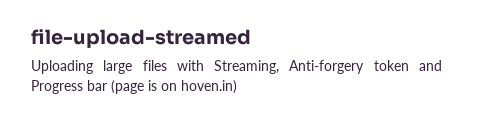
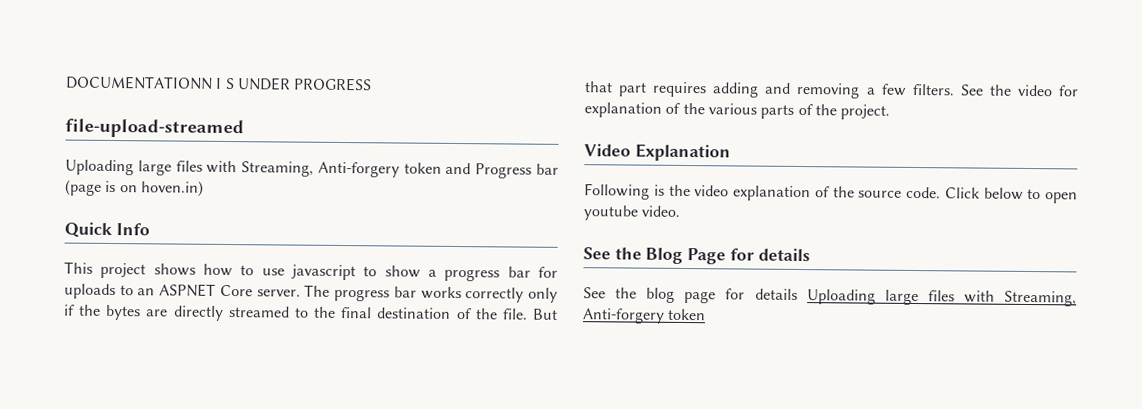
(31, 38) none -> [65,75,373,92] DOCUMENTATIONN I S UNDER PROGRESS //
(237, 87) none -> [64,221,150,239] [64,261,558,282] [64,283,559,303] [64,304,558,321] [584,81,1079,99] [584,102,891,120] [584,143,731,162] [584,183,1078,204] [583,205,681,221] [583,247,810,265] [583,287,1077,307] [582,308,707,324] // Quick Info // This project shows how to use javascript to show a progress bar for uploads to an ASPNET Core server. The progress bar works correctly only if the bytes are directly streamed to the final destination of the file. But that part requires adding and removing a few filters. See the video for explanation of the various parts of the project. // Video Explanation // Following is the video explanation of the source code. Click below to open youtube video. // See the Blog Page for details // See the blog page for details Uploading large files with Streaming, Anti-forgery token

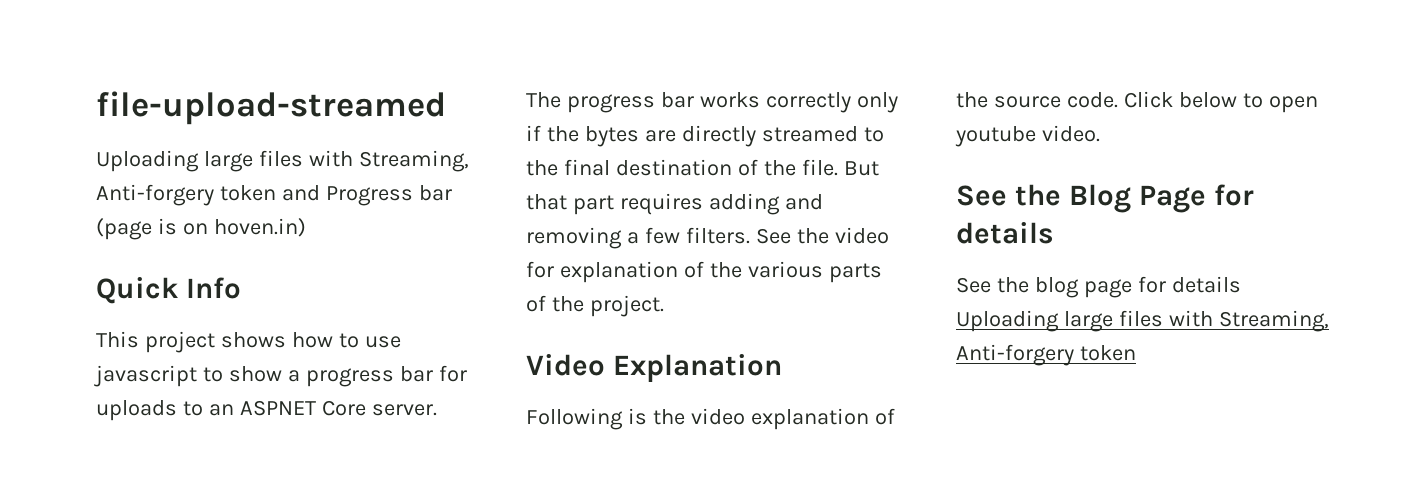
[65,75,373,92] DOCUMENTATIONN I S UNDER PROGRESS // -> (96, 108) none

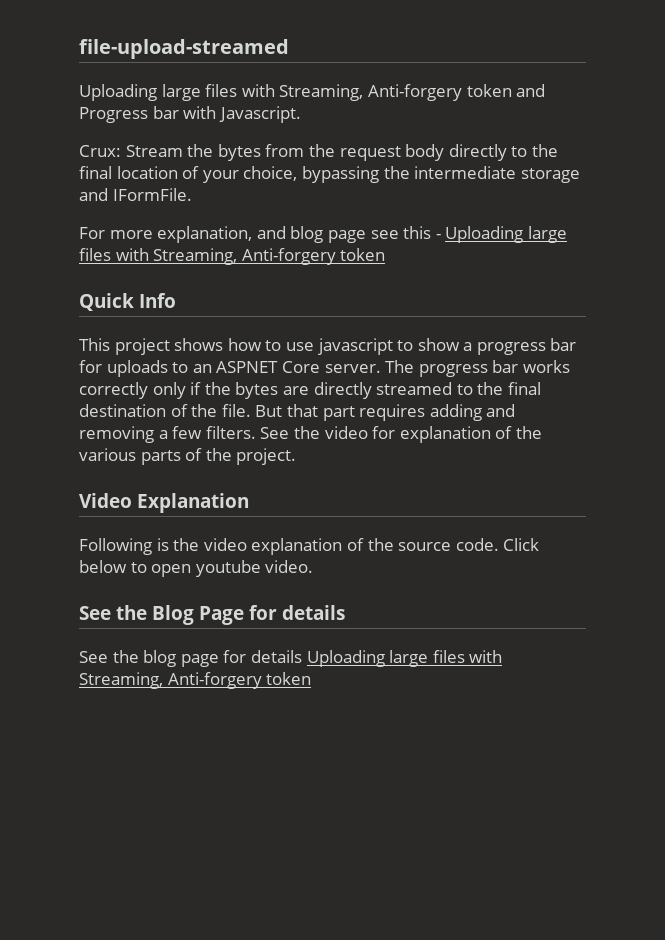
[96,218,306,240] (page is on hoven.in) -> [183,106,301,123] [79,144,558,161] [79,166,580,183] [79,188,192,201] [79,226,567,243] [79,248,386,265] with Javascript. // Crux: Stream the bytes from the request body directly to the final location of your choice, bypassing the intermediate storage and IFormFile. // For more explanation, and blog page see this - Uploading large files with Streaming, Anti-forgery token

